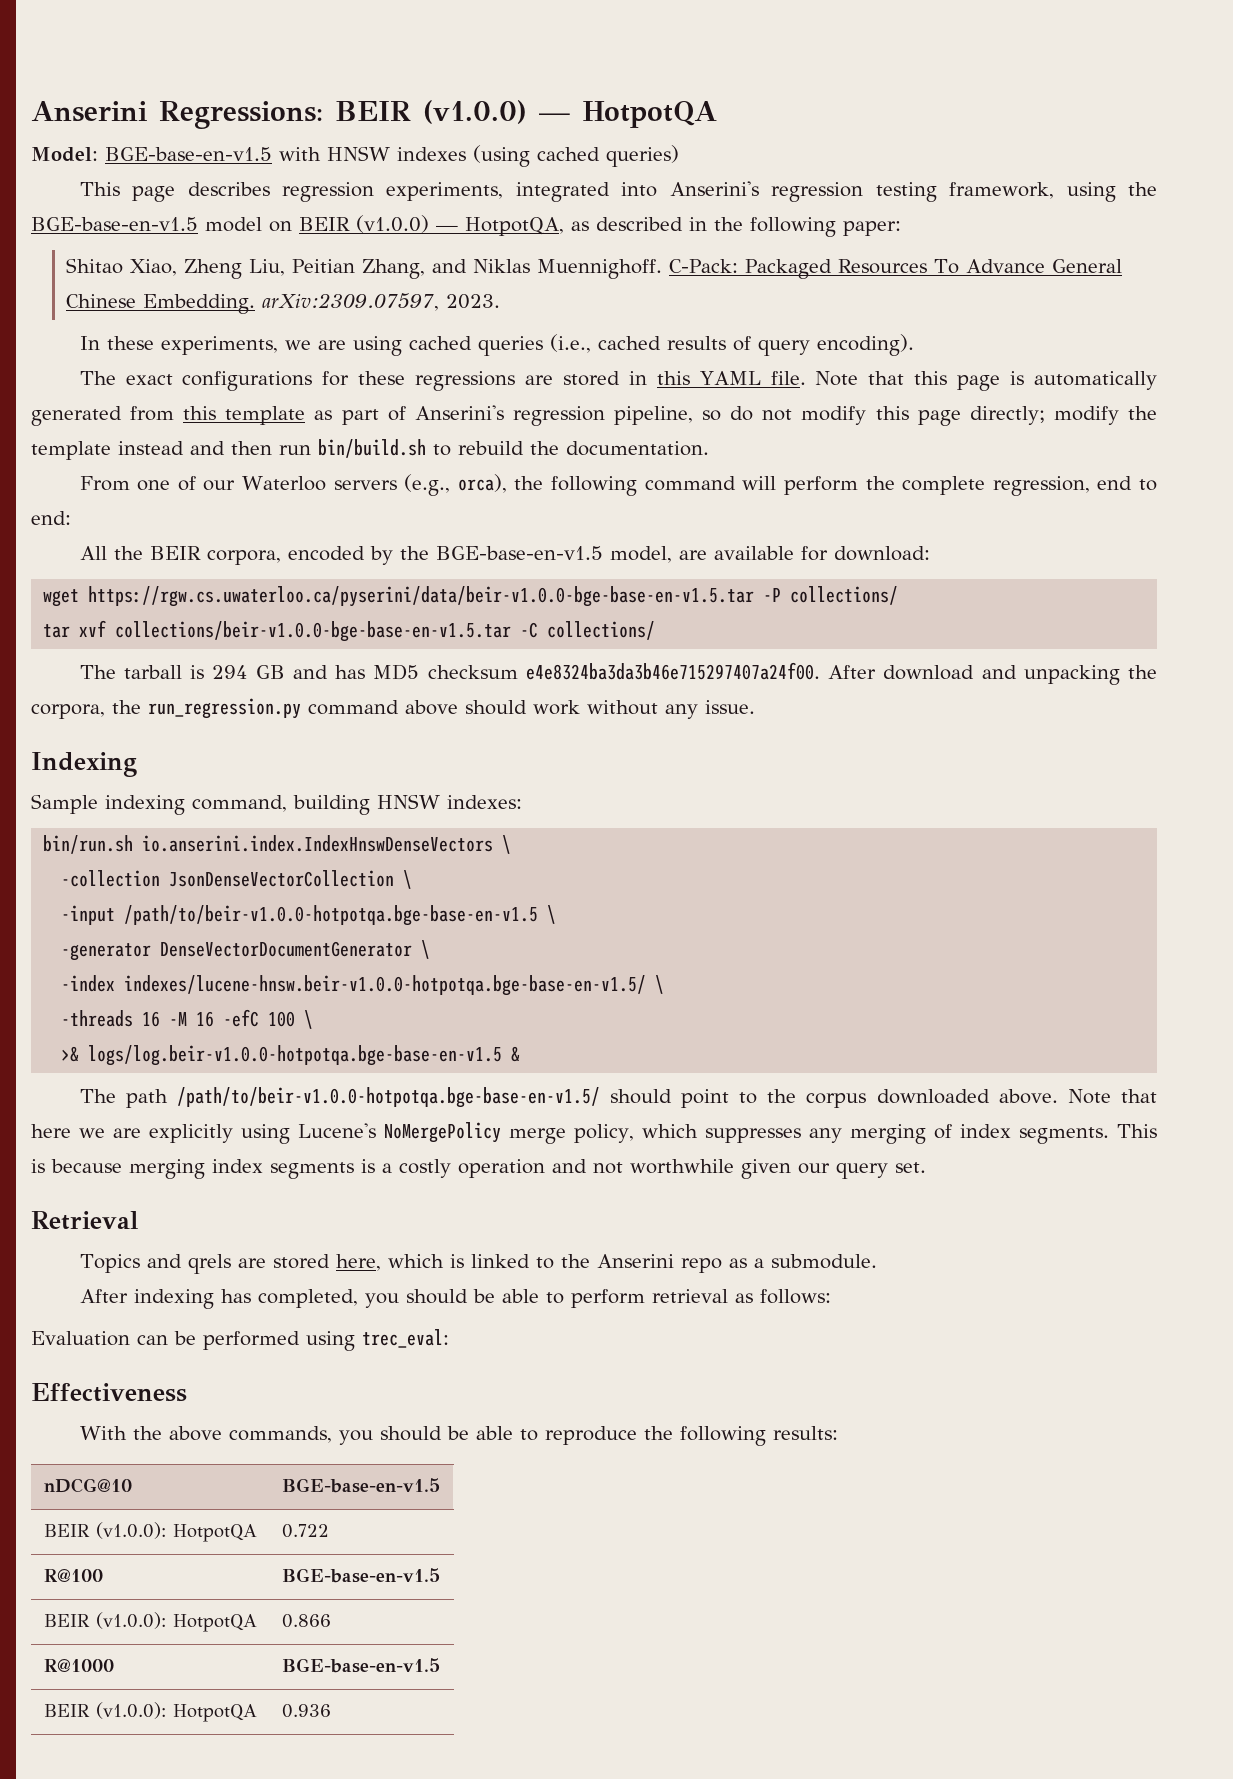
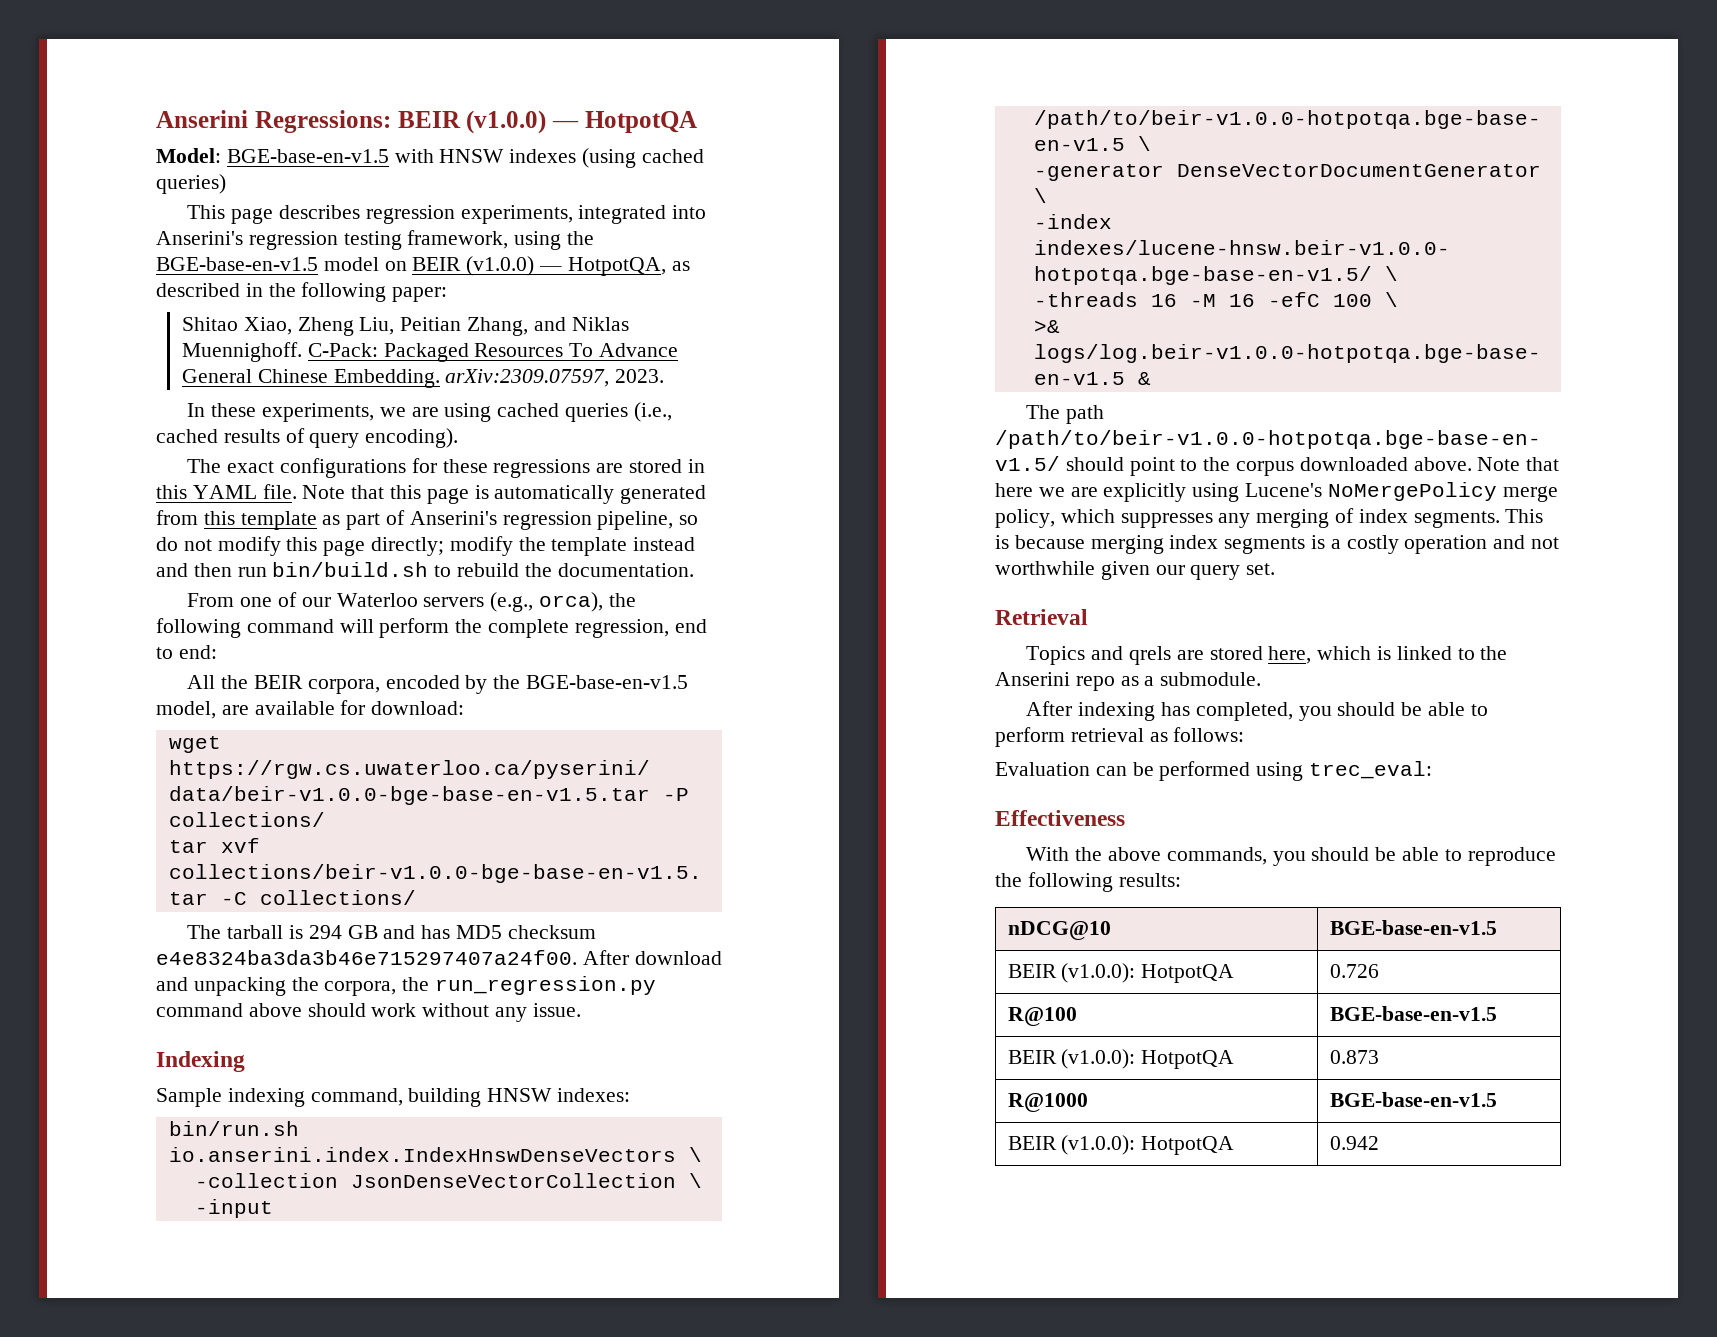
[281,1524,329,1538] 0.722 -> [1329,964,1379,978] 0.726
[281,1614,331,1628] 0.866 -> [1329,1050,1379,1064] 0.873
[281,1704,331,1718] 0.936 -> [1329,1136,1379,1150] 0.942

